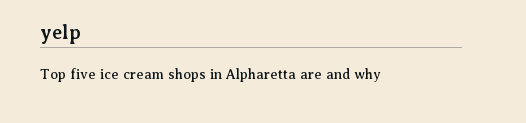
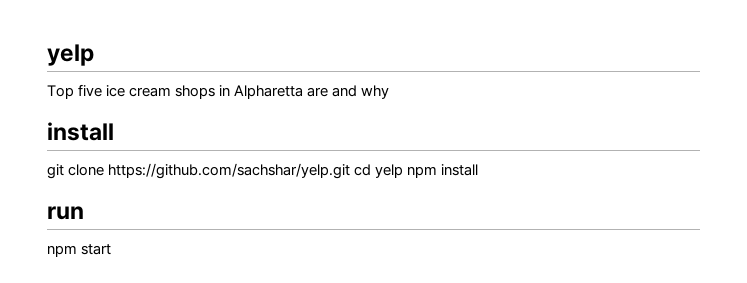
(381, 75) none -> [47,122,114,141] [47,163,479,179] [47,206,84,220] [47,244,112,257] // install // git clone https://github.com/sachshar/yelp.git cd yelp npm install // run // npm start

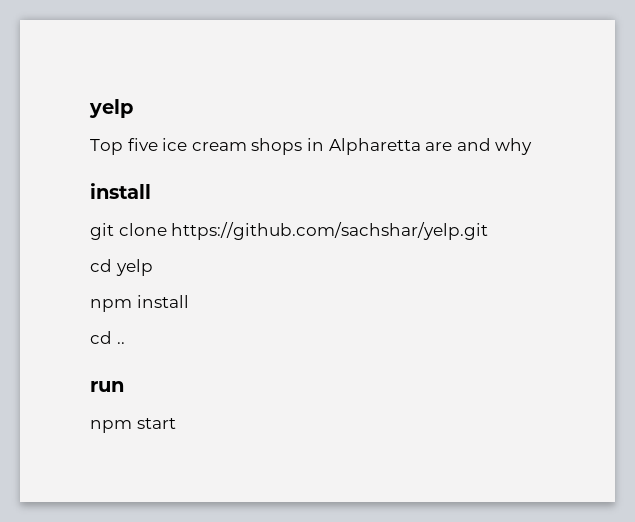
(351, 171) none -> (489, 231) //
(404, 171) none -> (153, 267) //
(479, 170) none -> [90,331,125,344] // cd ..

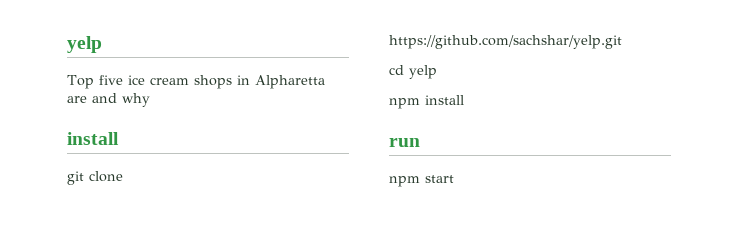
[90,331,125,344] // cd .. -> (464, 100) none

